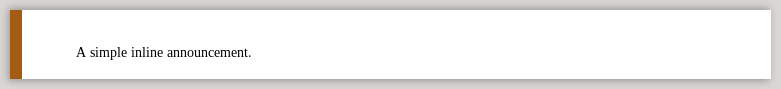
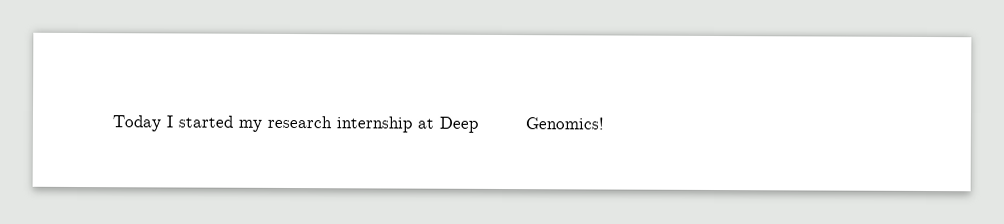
[76,47,252,60] A simple inline announcement. -> [112,115,604,133] Today I started my research internship at Deep Genomics!

